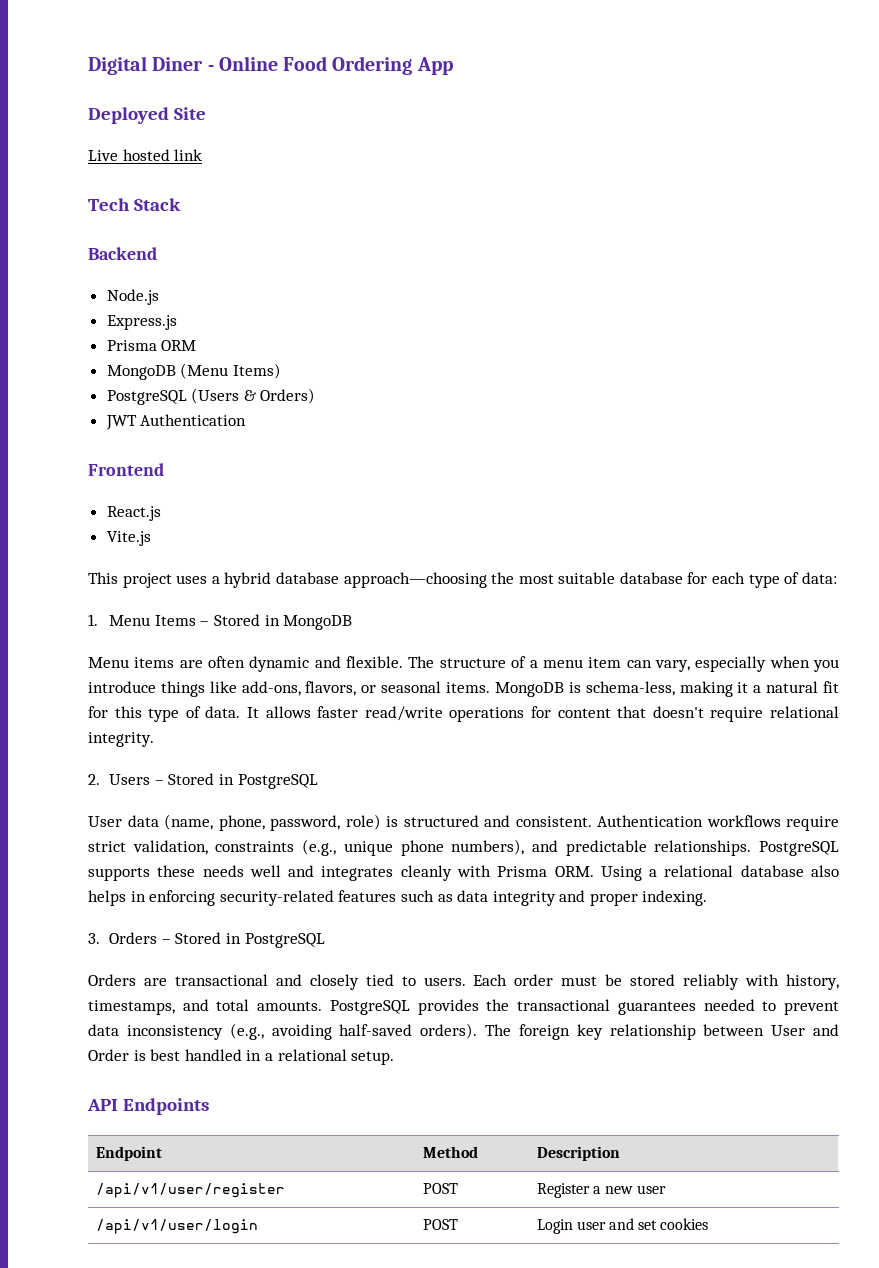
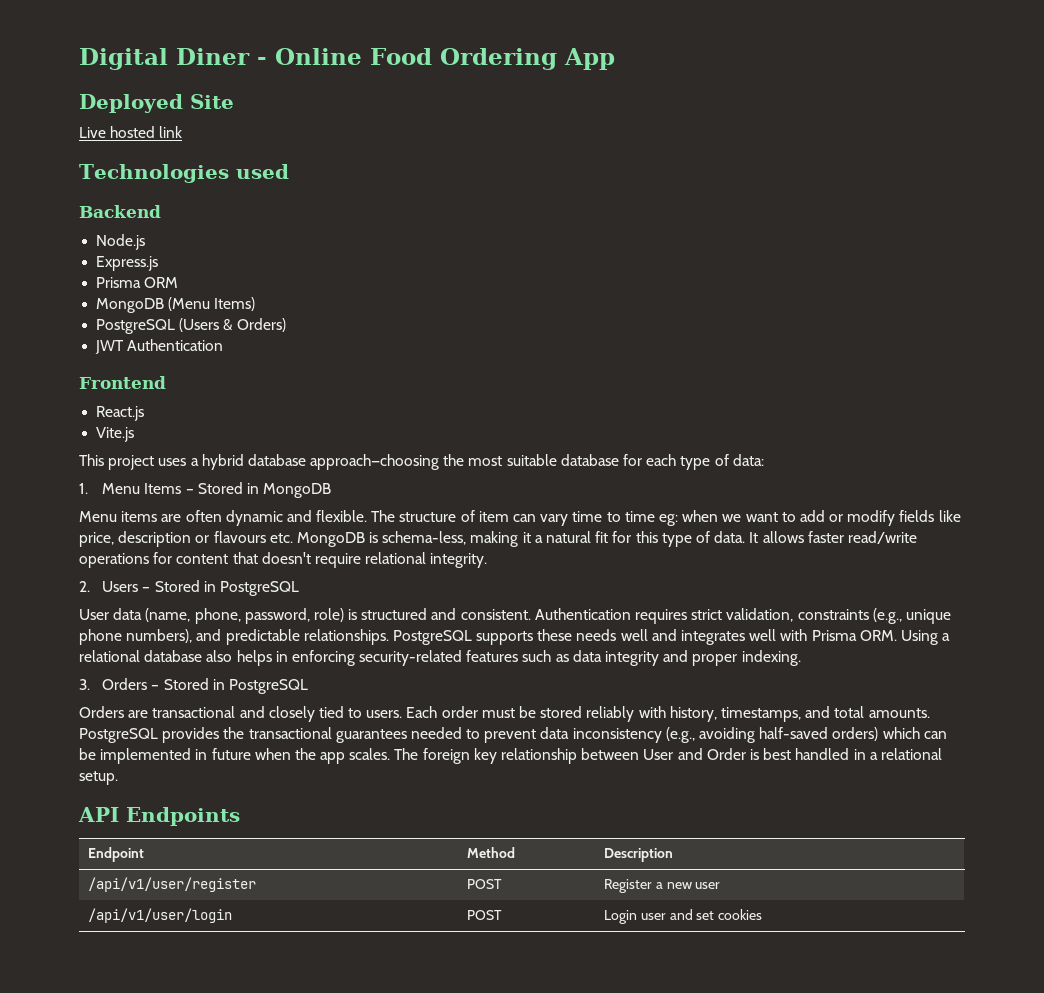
[88,198,181,211] Tech Stack -> [79,164,289,183] Technologies used
[529,656,840,672] [88,681,491,697] a menu item can vary, especially when you introduce things like add-ons, flavors, or seasonal items. -> [478,510,961,526] [79,531,293,547] item can vary time to time eg: when we want to add or modify fields like price, description or flavours etc.
[706,815,839,831] workflows require -> [635,609,688,624] requires
[400,865,452,881] cleanly -> [749,629,777,641] well
[420,1023,478,1039] orders). -> [832,727,947,741] [79,748,391,764] orders) which can be implemented in future when the app scales.

